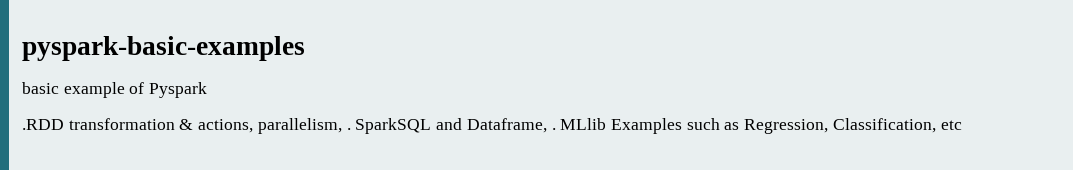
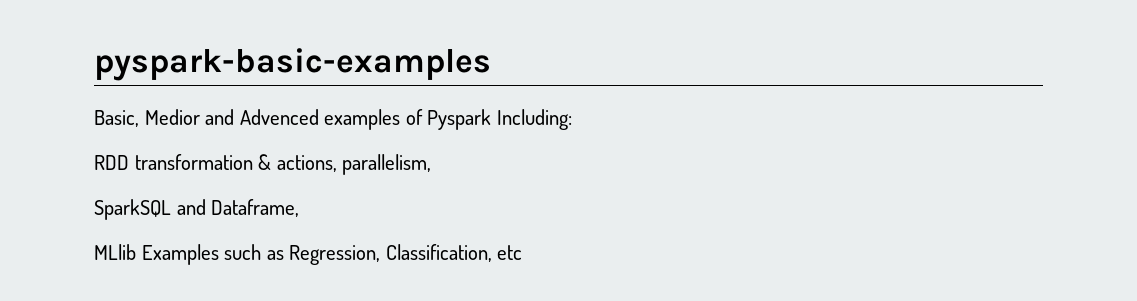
[22,82,125,98] basic example -> [94,109,401,130] Basic, Medior and Advenced examples
[22,119,64,130] // .RDD -> [496,109,572,130] [94,155,129,170] Including: // RDD
[346,128,351,130] . -> (432, 164) //
[551,128,556,130] . -> (300, 208) //

